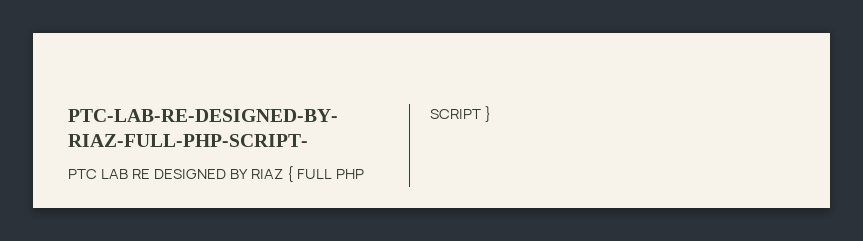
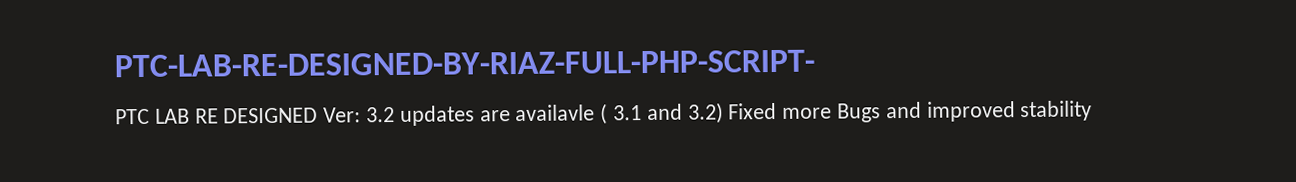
[230,166,365,182] [430,106,492,122] BY RIAZ { FULL PHP SCRIPT } -> [323,100,1093,126] Ver: 3.2 updates are availavle ( 3.1 and 3.2) Fixed more Bugs and improved stability

